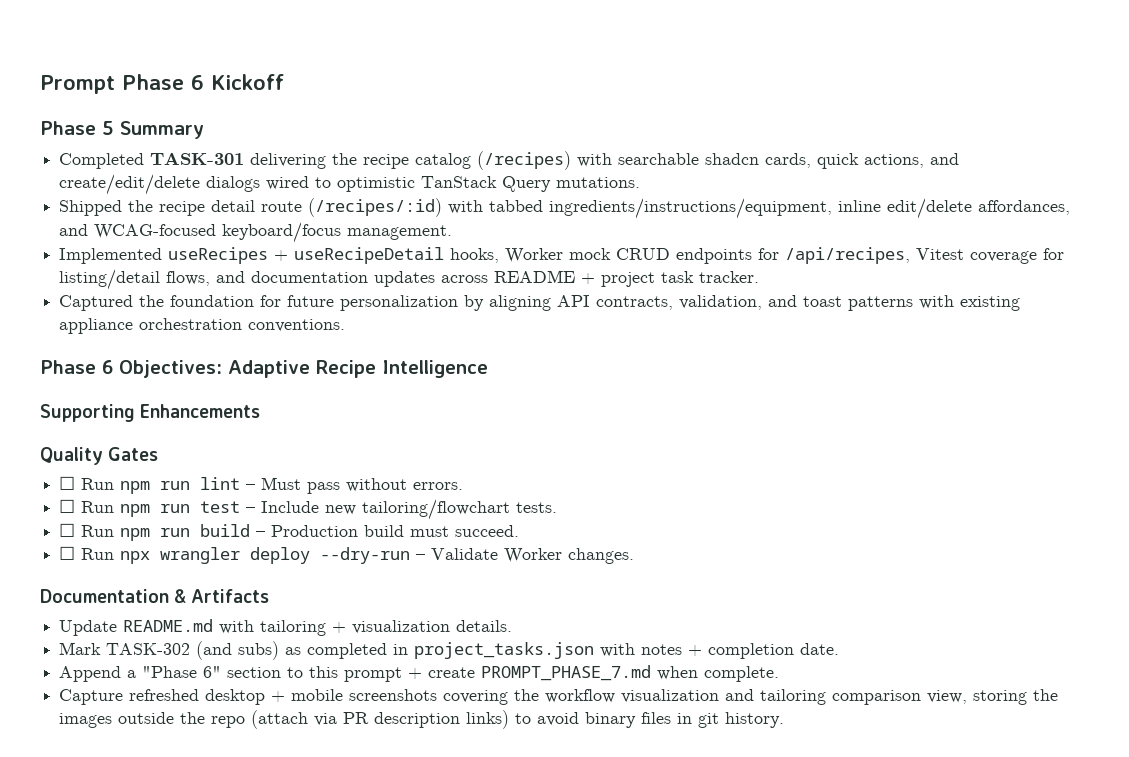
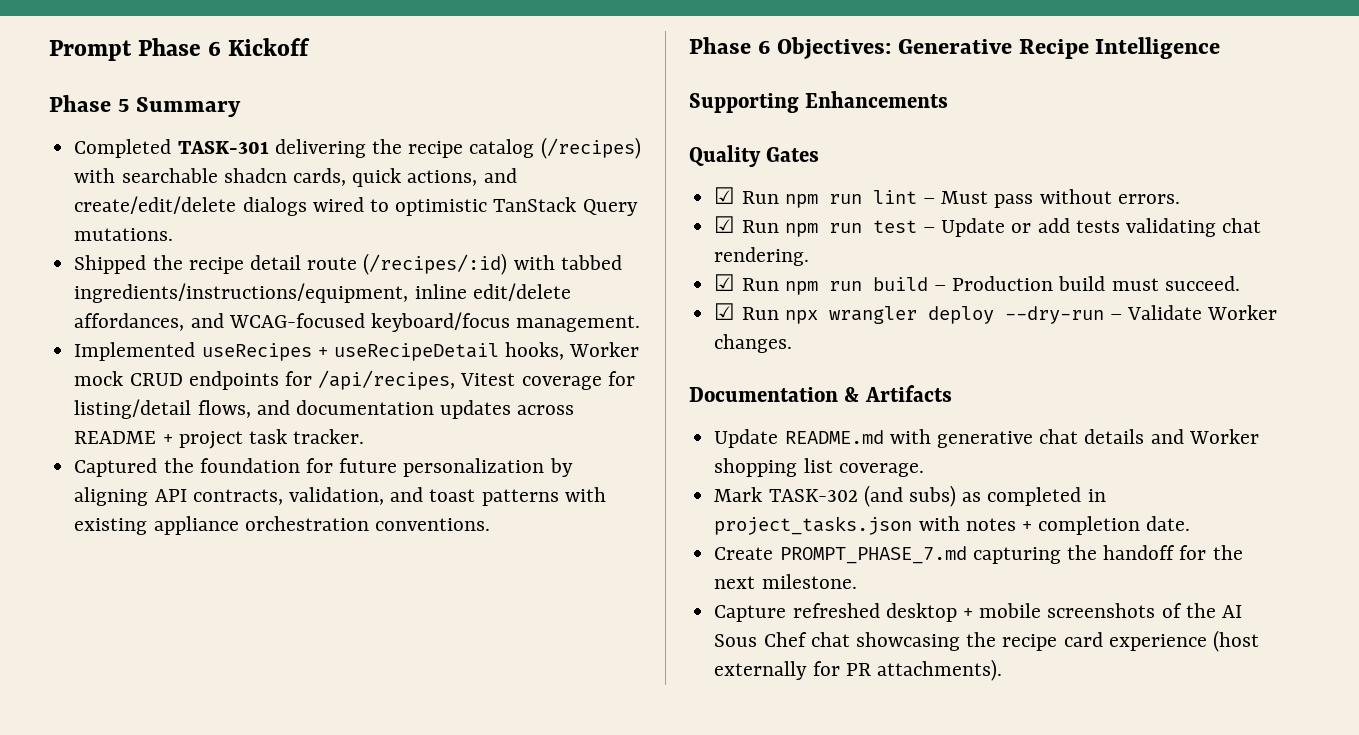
[228,360,310,378] Adaptive -> [897,39,1012,54] Generative
[59,476,76,490] ☐ -> [714,187,736,204] ☑
[59,499,76,513] ☐ -> [714,216,736,233] ☑
[261,499,558,520] [59,523,76,537] Include new tailoring/flowchart tests. // ☐ -> [941,218,1262,237] [714,247,810,266] [714,274,736,291] Update or add tests validating chat rendering. // ☑
[59,546,76,560] ☐ -> [714,303,736,320] ☑
[260,620,513,636] tailoring + visualization details. -> [936,429,1259,448] [714,458,924,477] generative chat details and Worker shopping list coverage.
[59,665,780,682] Append a "Phase 6" section to this prompt + create PROMPT_PHASE_7.md when complete. -> [714,545,1243,564] [714,574,857,589] Create PROMPT_PHASE_7.md capturing the handoff for the next milestone.
[443,689,1059,705] [59,710,785,729] covering the workflow visualization and tailoring comparison view, storing the images outside the repo (attach via PR description links) to avoid binary files in git history. -> [1161,603,1242,618] [714,630,1259,652] [714,659,1002,681] of the AI Sous Chef chat showcasing the recipe card experience (host externally for PR attachments).

